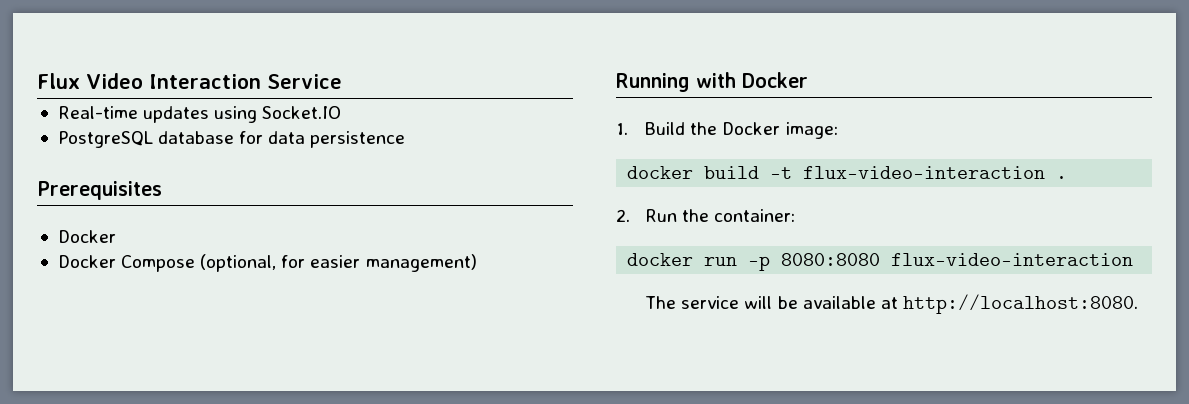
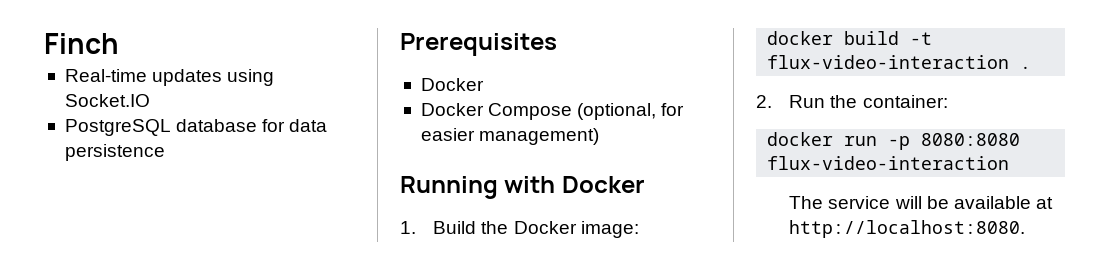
[37,73,342,89] Flux Video Interaction Service -> [44,33,119,54] Finch

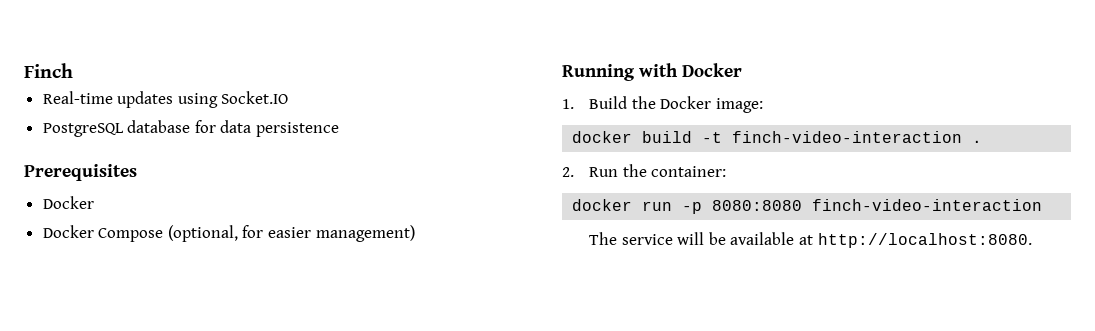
[767,55,1010,69] flux-video-interaction -> [732,131,963,143] finch-video-interaction
[767,156,1010,170] flux-video-interaction -> [812,199,1043,211] finch-video-interaction

